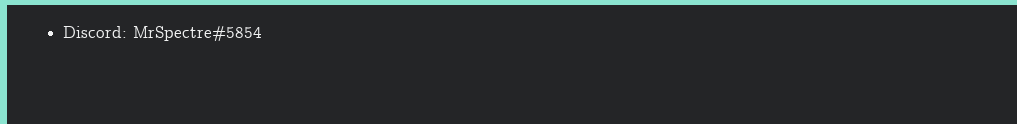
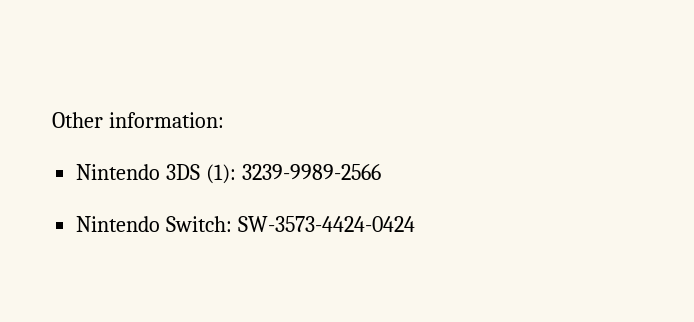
[63,26,263,41] Discord: MrSpectre#5854 -> [52,112,224,128] [76,164,382,184] [76,216,416,232] Other information: // Nintendo 3DS (1): 3239-9989-2566 // Nintendo Switch: SW-3573-4424-0424

